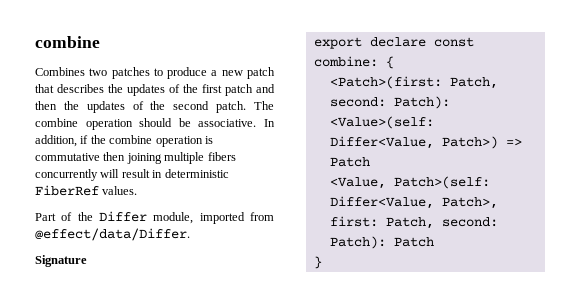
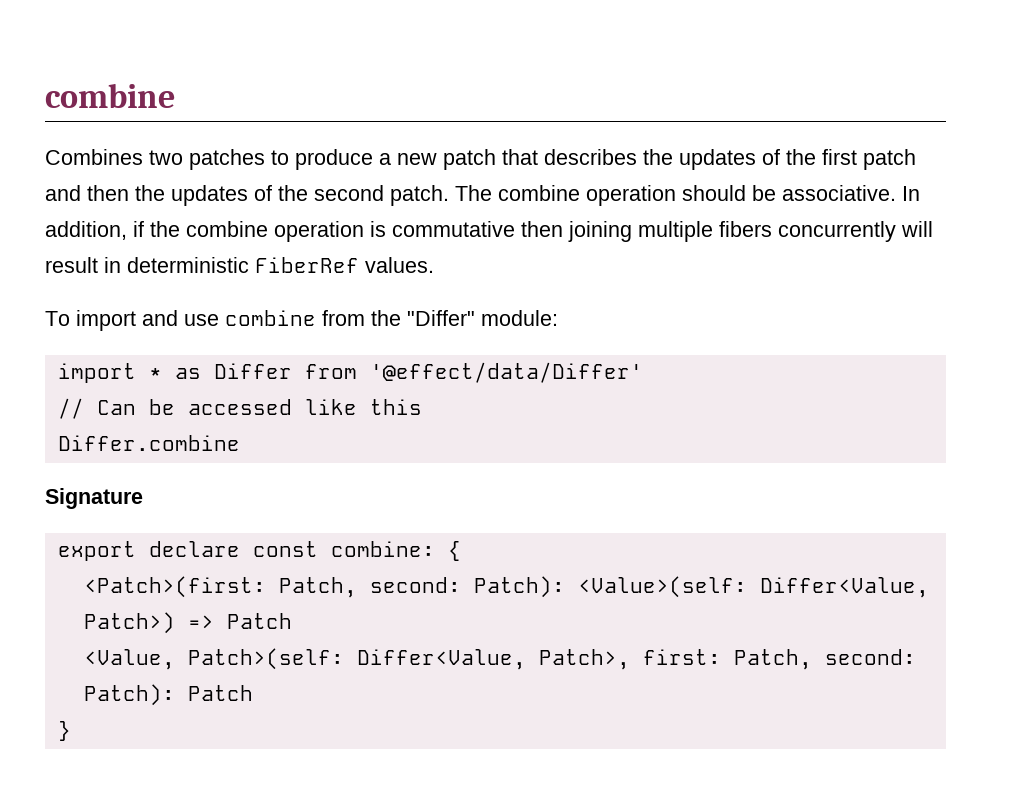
[35,211,274,224] [35,228,190,241] Part of the Differ module, imported from @effect/data/Differ. -> [45,310,558,331] [57,362,643,383] [57,398,422,419] [57,435,240,451] To import and use combine from the "Differ" module: // import * as Differ from '@effect/data/Differ' // // Can be accessed like this // Differ.combine

